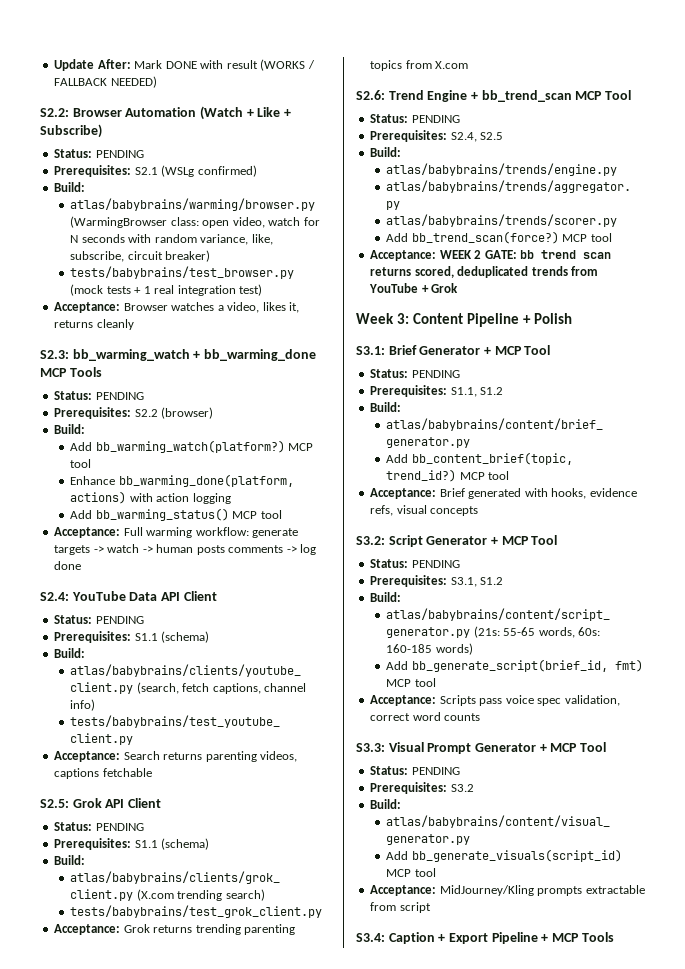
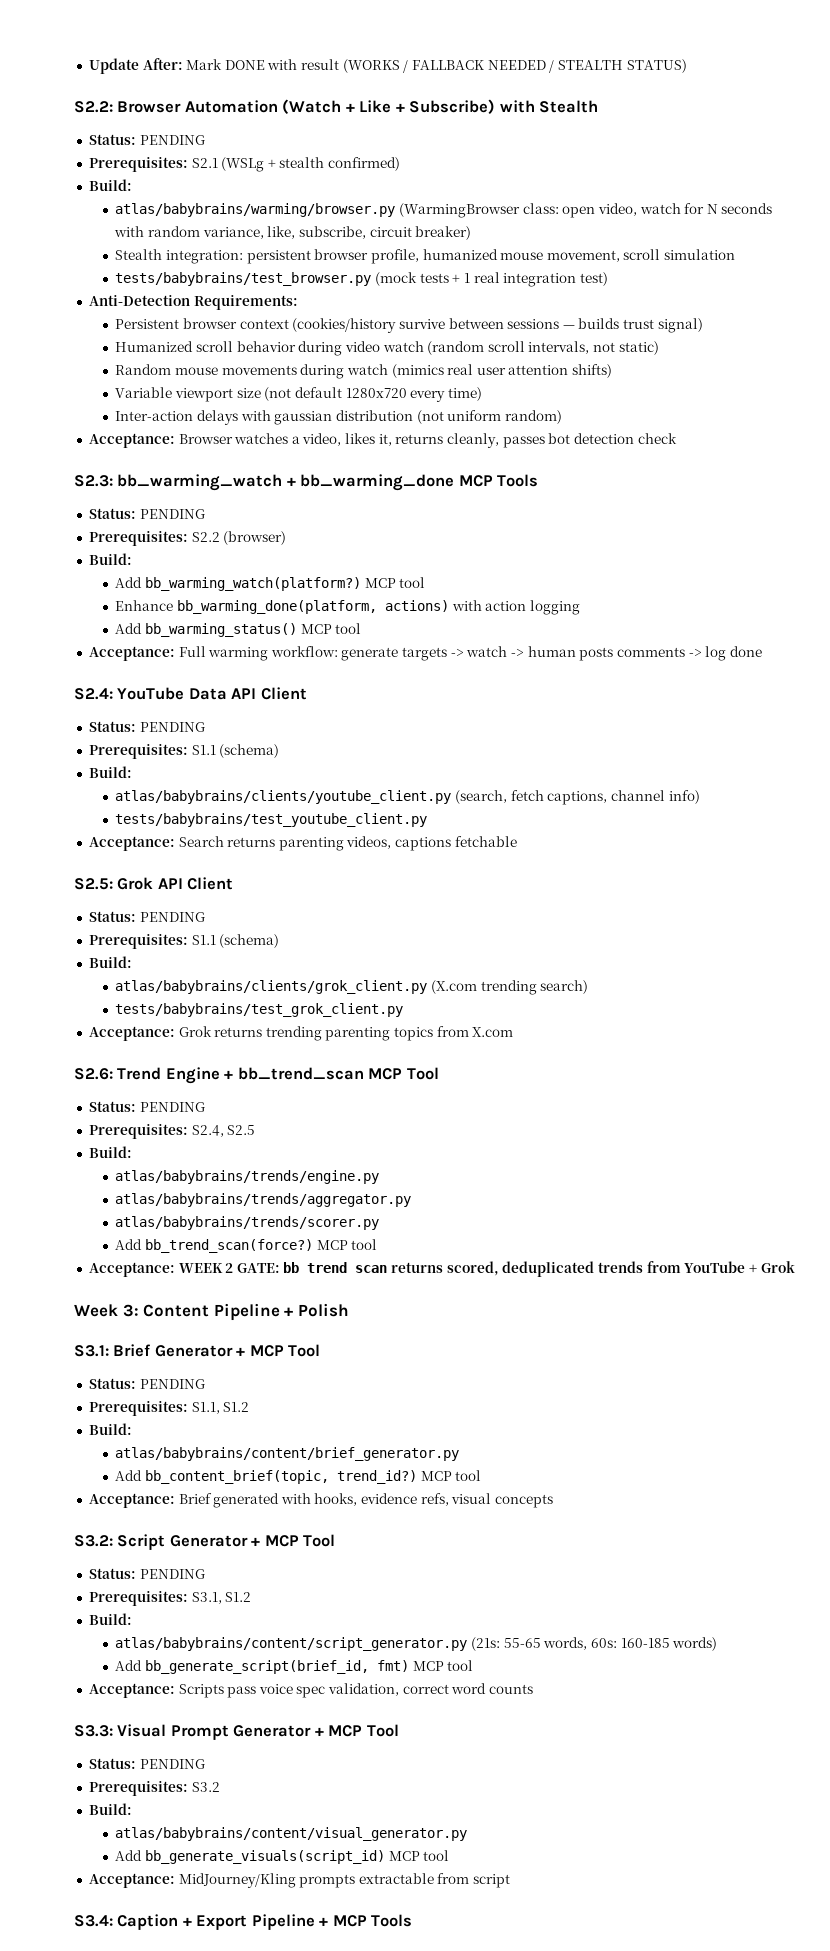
[110,76,157,88] NEEDED) -> [487,59,687,73] NEEDED / STEALTH STATUS)
(102, 131) none -> [499,100,599,113] with Stealth
(195, 171) none -> [267,157,325,168] + stealth
(211, 256) none -> [115,249,736,264] // Stealth integration: persistent browser profile, humanized mouse movement, scroll simulation
(263, 290) none -> [88,295,298,310] [115,318,703,333] [115,341,659,356] [115,364,613,379] [115,387,482,402] [115,410,562,425] // Anti-Detection Requirements: // Persistent browser context (cookies/history survive between sessions — builds trust signal) // Humanized scroll behavior during video watch (random scroll intervals, not static) // Random mouse movements during watch (mimics real user attention shifts) // Variable viewport size (not default 1280x720 every time) // Inter-action delays with gaussian distribution (not uniform random)
[96,319,134,330] cleanly -> [447,433,677,448] cleanly, passes bot detection check

